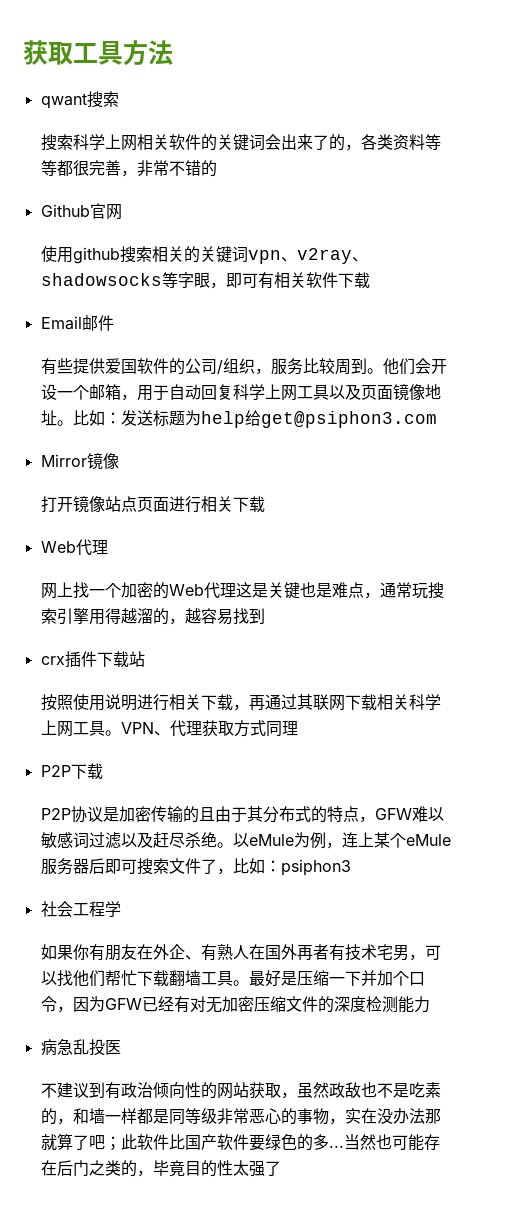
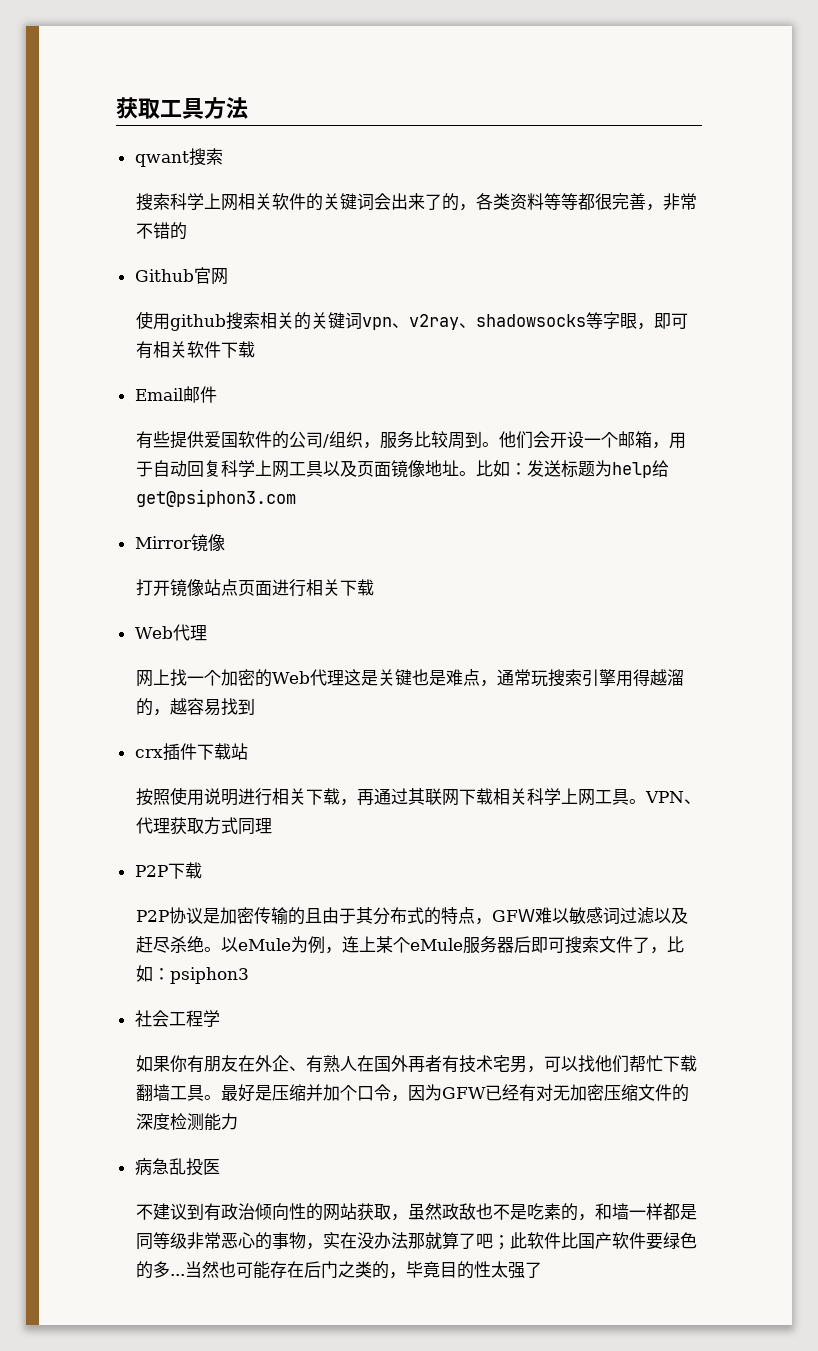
[328,971,361,986] 一下 -> (307, 1092) none

